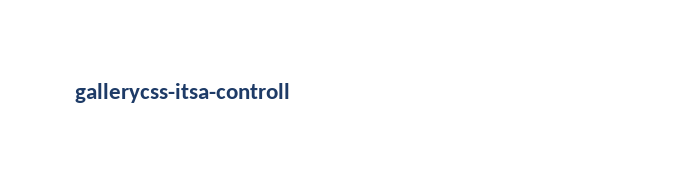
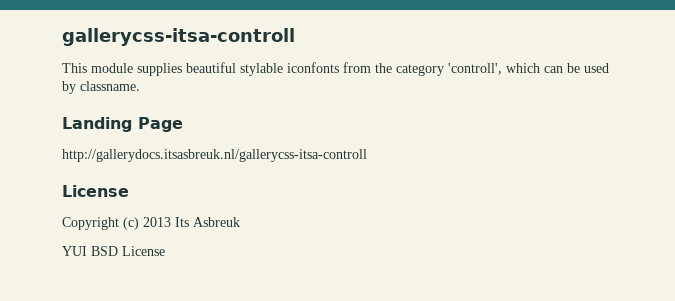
(290, 93) none -> [62,62,609,76] [62,81,140,94] [62,117,183,132] [62,149,367,162] [62,185,129,197] [62,217,240,230] [62,246,165,256] // This module supplies beautiful stylable iconfonts from the category 'controll', which can be used by classname. // Landing Page // http://gallerydocs.itsasbreuk.nl/gallerycss-itsa-controll // License // Copyright (c) 2013 Its Asbreuk // YUI BSD License

